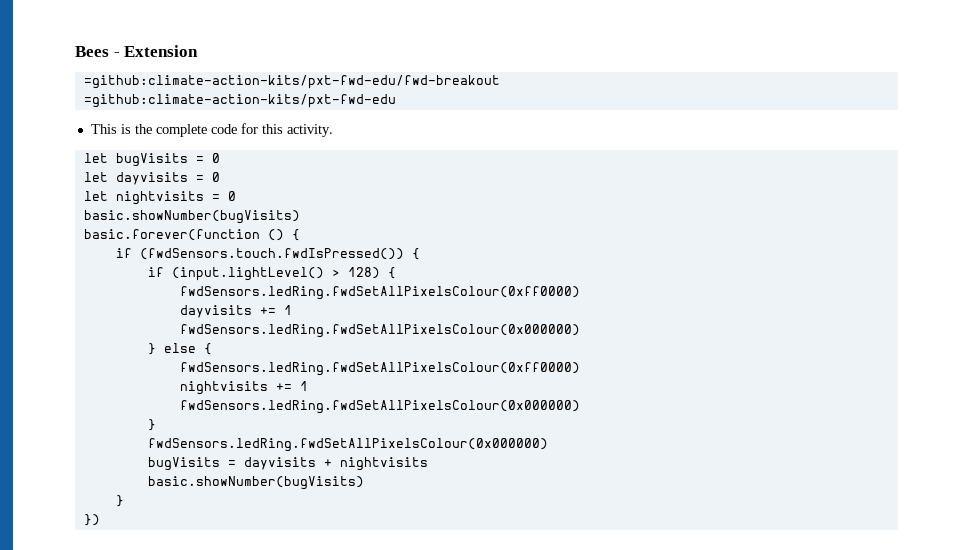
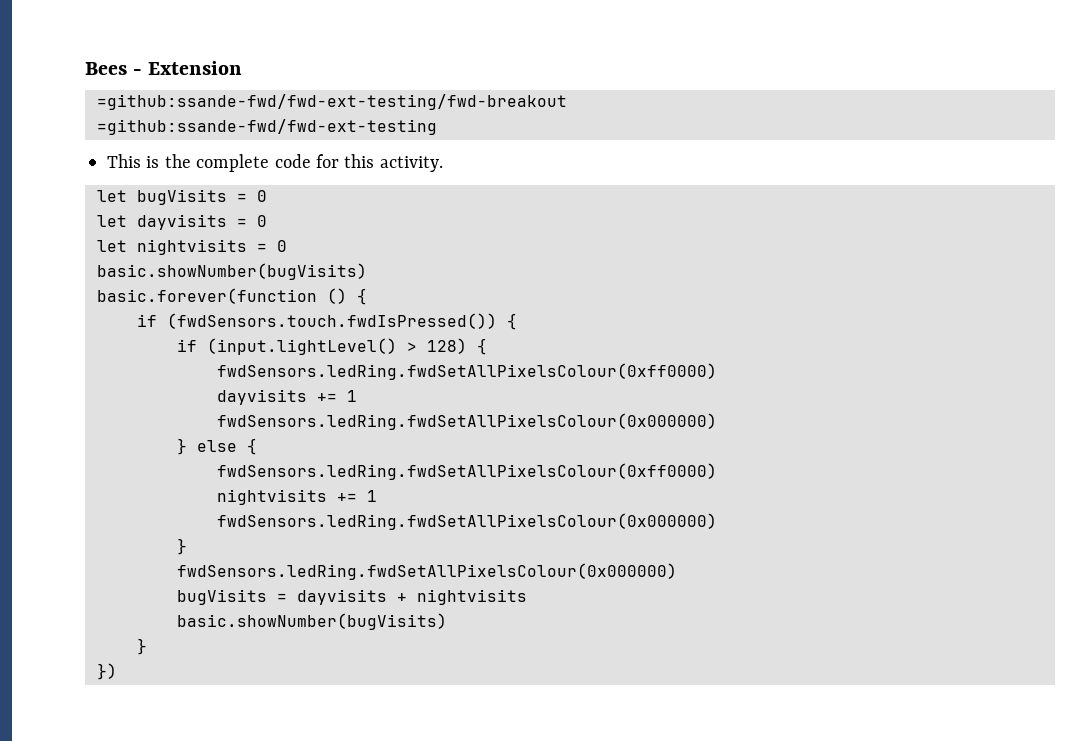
[83,75,500,89] [83,94,396,108] =github:climate-action-kits/pxt-fwd-edu/fwd-breakout // =github:climate-action-kits/pxt-fwd-edu -> [97,94,567,110] [97,119,437,135] =github:ssande-fwd/fwd-ext-testing/fwd-breakout // =github:ssande-fwd/fwd-ext-testing

